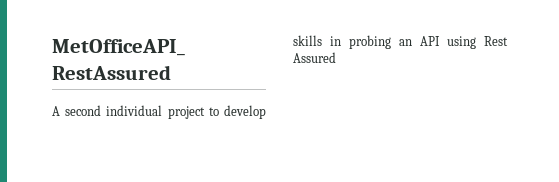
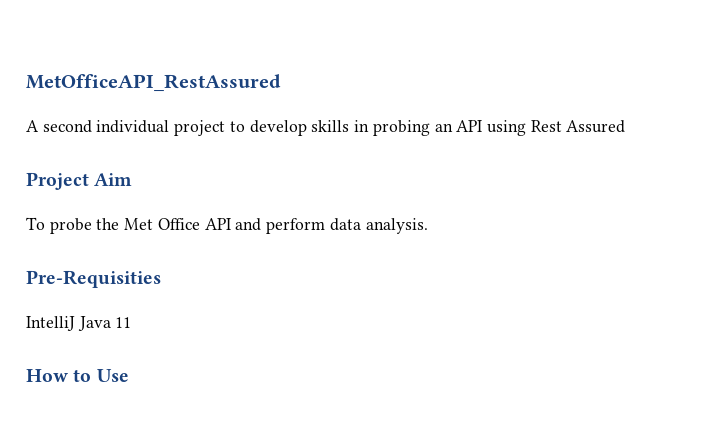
(336, 57) none -> [26,172,133,190] [26,217,428,234] [26,270,161,288] [26,316,132,331] [26,369,129,382] // Project Aim // To probe the Met Office API and perform data analysis. // Pre-Requisities // IntelliJ Java 11 // How to Use

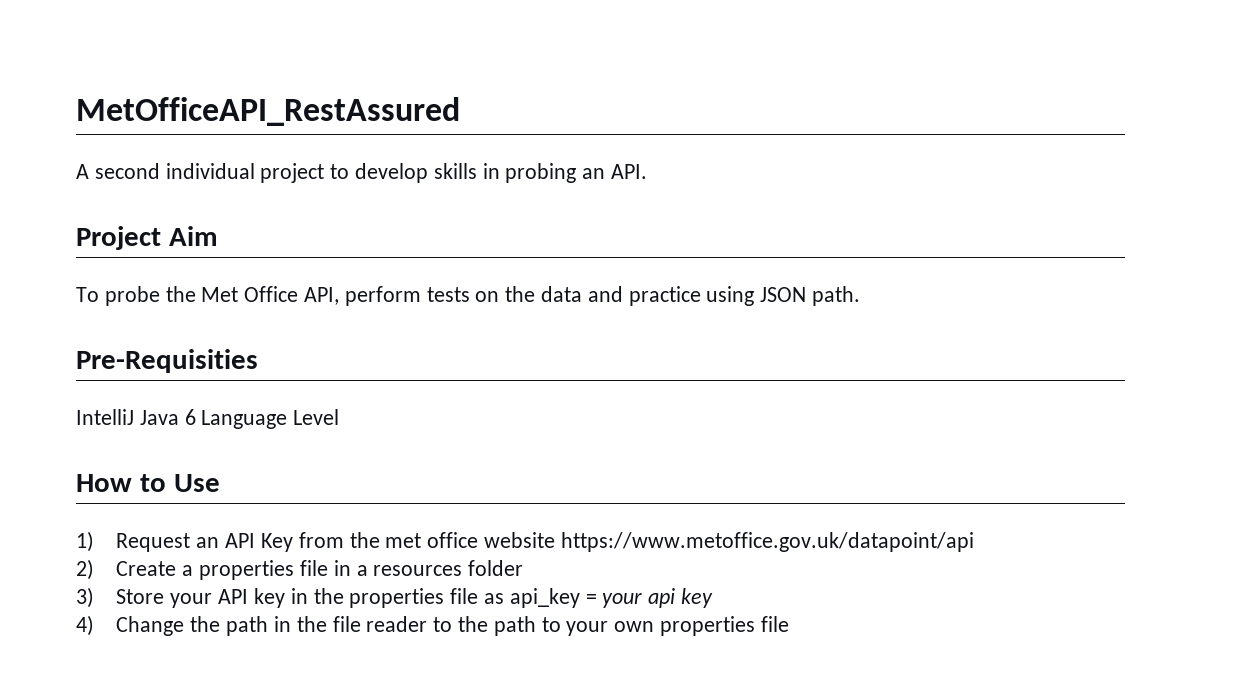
[456,120,626,136] API using Rest Assured -> [611,164,648,179] API.
[204,218,428,234] API and perform data analysis. -> [304,286,861,306] API, perform tests on the data and practice using JSON path.
[115,317,132,328] 11 -> [184,409,340,429] 6 Language Level
(129, 375) none -> [76,531,974,552] [76,559,524,580] [76,587,713,608] [76,615,789,636] // 1) Request an API Key from the met office website https://www.metoffice.gov.uk/datapoint/api // 2) Create a properties file in a resources folder // 3) Store your API key in the properties file as api_key = your api key // 4) Change the path in the file reader to the path to your own properties file

